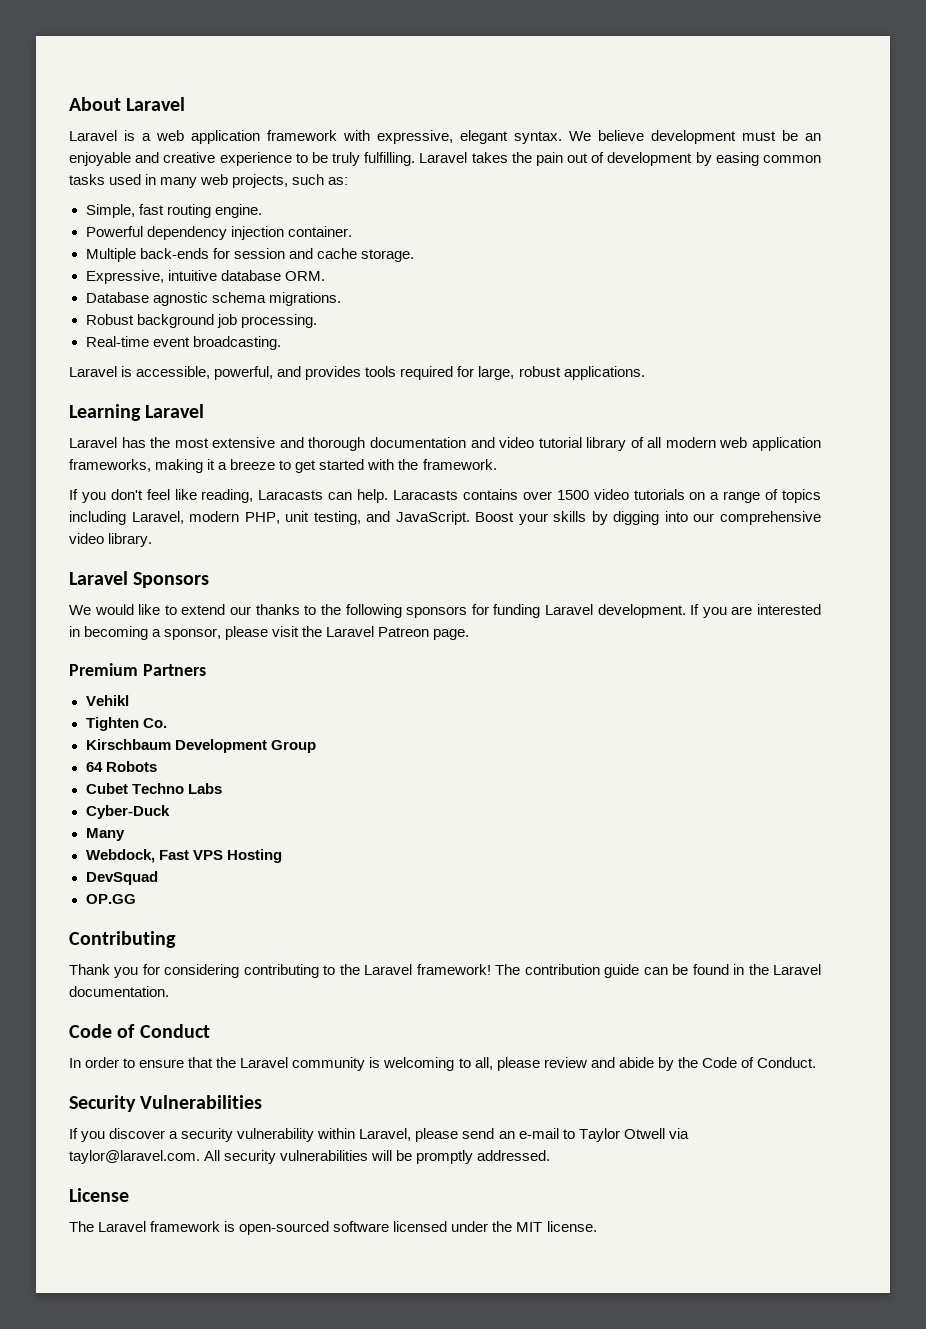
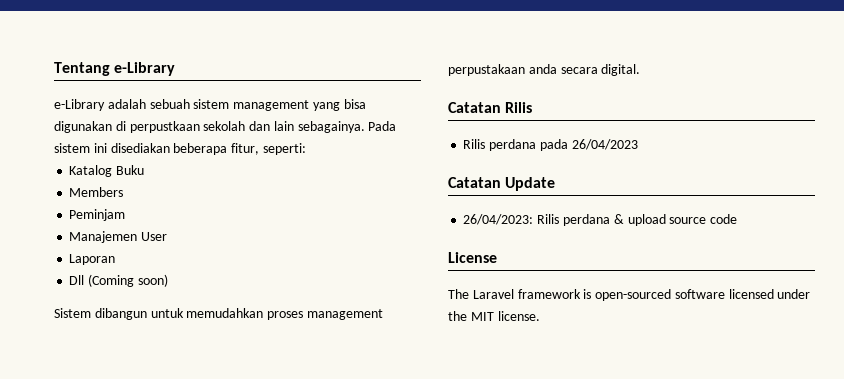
[69,97,186,111] [69,130,821,144] [69,152,821,166] [69,174,349,188] [85,204,262,218] [85,226,352,240] [85,248,414,262] [85,270,325,284] [85,292,341,306] [85,314,317,328] [85,336,281,350] [69,366,645,380] [69,404,205,421] [69,437,821,451] [69,459,497,473] [69,489,822,503] [69,511,821,525] [69,533,153,547] [69,571,210,588] [69,604,821,618] [69,626,470,640] [69,663,206,676] [85,695,129,706] [85,717,167,731] [85,739,316,753] [85,761,157,772] [85,783,222,794] [85,805,170,819] [85,828,125,841] [85,849,282,863] [85,871,158,885] [85,894,136,904] [69,931,176,948] [69,964,822,978] [69,986,169,997] [69,1024,210,1038] [69,1057,816,1071] [69,1095,263,1112] [69,1128,689,1142] [69,1150,551,1164] About Laravel // Laravel is a web application framework with expressive, elegant syntax. We believe development must be an enjoyable and creative experience to be truly fulfilling. Laravel takes the pain out of development by easing common tasks used in many web projects, such as: // Simple, fast routing engine. // Powerful dependency injection container. // Multiple back-ends for session and cache storage. // Expressive, intuitive database ORM. // Database agnostic schema migrations. // Robust background job processing. // Real-time event broadcasting. // Laravel is accessible, powerful, and provides tools required for large, robust applications. // Learning Laravel // Laravel has the most extensive and thorough documentation and video tutorial library of all modern web application frameworks, making it a breeze to get started with the framework. // If you don't feel like reading, Laracasts can help. Laracasts contains over 1500 video tutorials on a range of topics including Laravel, modern PHP, unit testing, and JavaScript. Boost your skills by digging into our comprehensive video library. // Laravel Sponsors // We would like to extend our thanks to the following sponsors for funding Laravel development. If you are interested in becoming a sponsor, please visit the Laravel Patreon page. // Premium Partners // Vehikl // Tighten Co. // Kirschbaum Development Group // 64 Robots // Cubet Techno Labs // Cyber-Duck // Many // Webdock, Fast VPS Hosting // DevSquad // OP.GG // Contributing // Thank you for considering contributing to the Laravel framework! The contribution guide can be found in the Laravel documentation. // Code of Conduct // In order to ensure that the Laravel community is welcoming to all, please review and abide by the Code of Conduct. // Security Vulnerabilities // If you discover a security vulnerability within Laravel, please send an e-mail to Taylor Otwell via taylor@laravel.com. All security vulnerabilities will be promptly addressed. -> [54,62,176,76] [54,99,366,111] [54,121,397,133] [54,143,306,155] [69,165,145,177] [69,187,124,197] [69,209,126,221] [69,231,168,243] [69,254,116,265] [69,274,168,287] [54,308,383,320] [448,64,641,76] [448,102,533,113] [463,139,638,151] [448,177,556,191] [463,214,738,226] Tentang e-Library // e-Library adalah sebuah sistem management yang bisa digunakan di perpustkaan sekolah dan lain sebagainya. Pada sistem ini disediakan beberapa fitur, seperti: // Katalog Buku // Members // Peminjam // Manajemen User // Laporan // Dll (Coming soon) // Sistem dibangun untuk memudahkan proses management perpustakaan anda secara digital. // Catatan Rilis // Rilis perdana pada 26/04/2023 // Catatan Update // 26/04/2023: Rilis perdana & upload source code

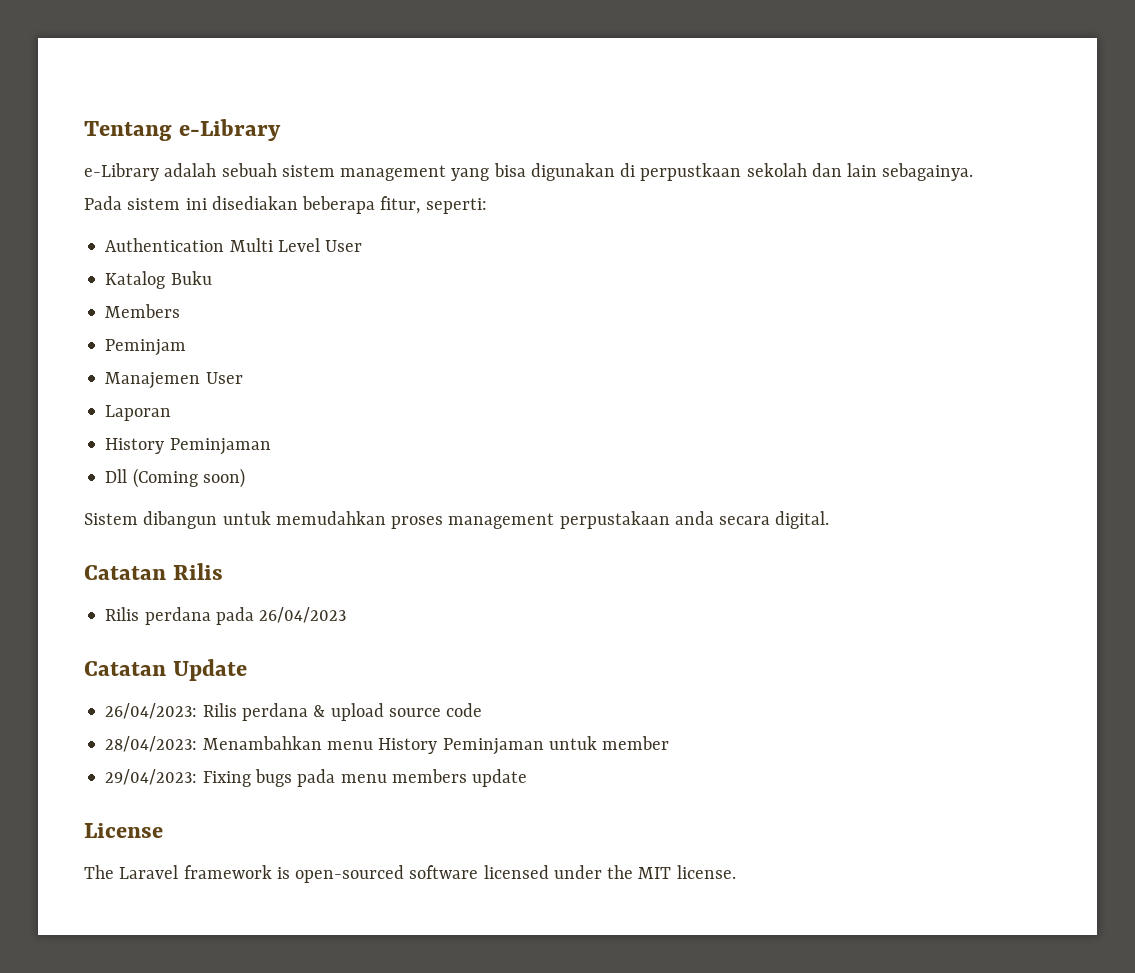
(306, 149) none -> [105,238,363,252] // Authentication Multi Level User
(116, 259) none -> [105,438,271,455] // History Peminjaman
(738, 219) none -> [105,736,670,755] [105,769,528,787] // 28/04/2023: Menambahkan menu History Peminjaman untuk member // 29/04/2023: Fixing bugs pada menu members update

